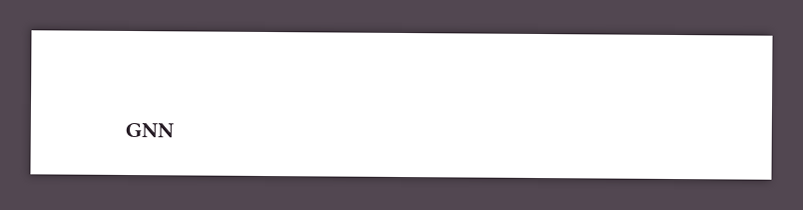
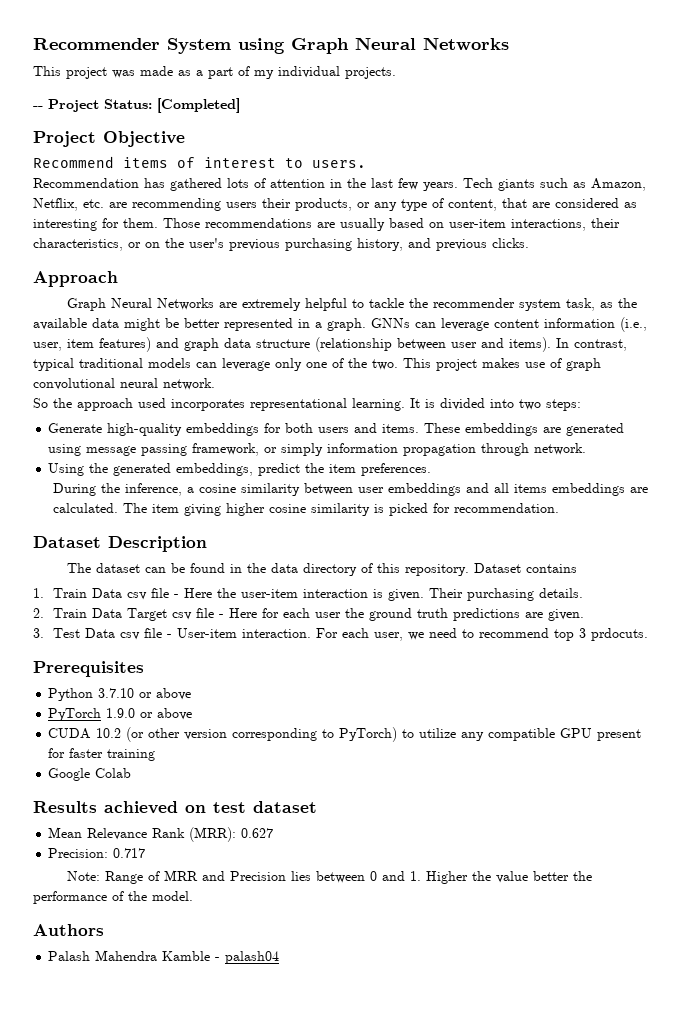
[125,122,174,138] GNN -> [33,37,509,54] [33,66,396,79] [33,98,240,113] [33,131,185,147] [33,156,366,168] [33,178,646,191] [33,198,637,211] [33,218,620,231] [33,238,529,251] [33,271,118,287] [66,298,637,311] [33,317,647,332] [33,337,627,352] [33,358,601,371] [33,378,215,390] [33,398,581,411] [48,423,625,436] [48,443,587,456] [48,463,432,476] [53,483,649,496] [53,503,560,516] [33,536,207,552] [66,563,577,576] [33,588,584,601] [33,608,585,621] [33,628,649,641] [33,661,144,677] [48,688,192,701] [48,708,193,721] [48,727,642,742] [48,748,156,761] [48,768,132,781] [33,801,317,814] [48,827,274,842] [48,848,146,858] [66,870,592,884] [33,891,193,904] [33,924,104,936] [48,950,280,964] Recommender System using Graph Neural Networks // This project was made as a part of my individual projects. // -- Project Status: [Completed] // Project Objective // Recommend items of interest to users. // Recommendation has gathered lots of attention in the last few years. Tech giants such as Amazon, Netflix, etc. are recommending users their products, or any type of content, that are considered as interesting for them. Those recommendations are usually based on user-item interactions, their characteristics, or on the user's previous purchasing history, and previous clicks. // Approach // Graph Neural Networks are extremely helpful to tackle the recommender system task, as the available data might be better represented in a graph. GNNs can leverage content information (i.e., user, item features) and graph data structure (relationship between user and items). In contrast, typical traditional models can leverage only one of the two. This project makes use of graph convolutional neural network. // So the approach used incorporates representational learning. It is divided into two steps: // Generate high-quality embeddings for both users and items. These embeddings are generated using message passing framework, or simply information propagation through network. // Using the generated embeddings, predict the item preferences. // During the inference, a cosine similarity between user embeddings and all items embeddings are calculated. The item giving higher cosine similarity is picked for recommendation. // Dataset Description // The dataset can be found in the data directory of this repository. Dataset contains // 1. Train Data csv file - Here the user-item interaction is given. Their purchasing details. // 2. Train Data Target csv file - Here for each user the ground truth predictions are given. // 3. Test Data csv file - User-item interaction. For each user, we need to recommend top 3 prdocuts. // Prerequisites // Python 3.7.10 or above // PyTorch 1.9.0 or above // CUDA 10.2 (or other version corresponding to PyTorch) to utilize any compatible GPU present for faster training // Google Colab // Results achieved on test dataset // Mean Relevance Rank (MRR): 0.627 // Precision: 0.717 // Note: Range of MRR and Precision lies between 0 and 1. Higher the value better the performance of the model. // Authors // Palash Mahendra Kamble - palash04

